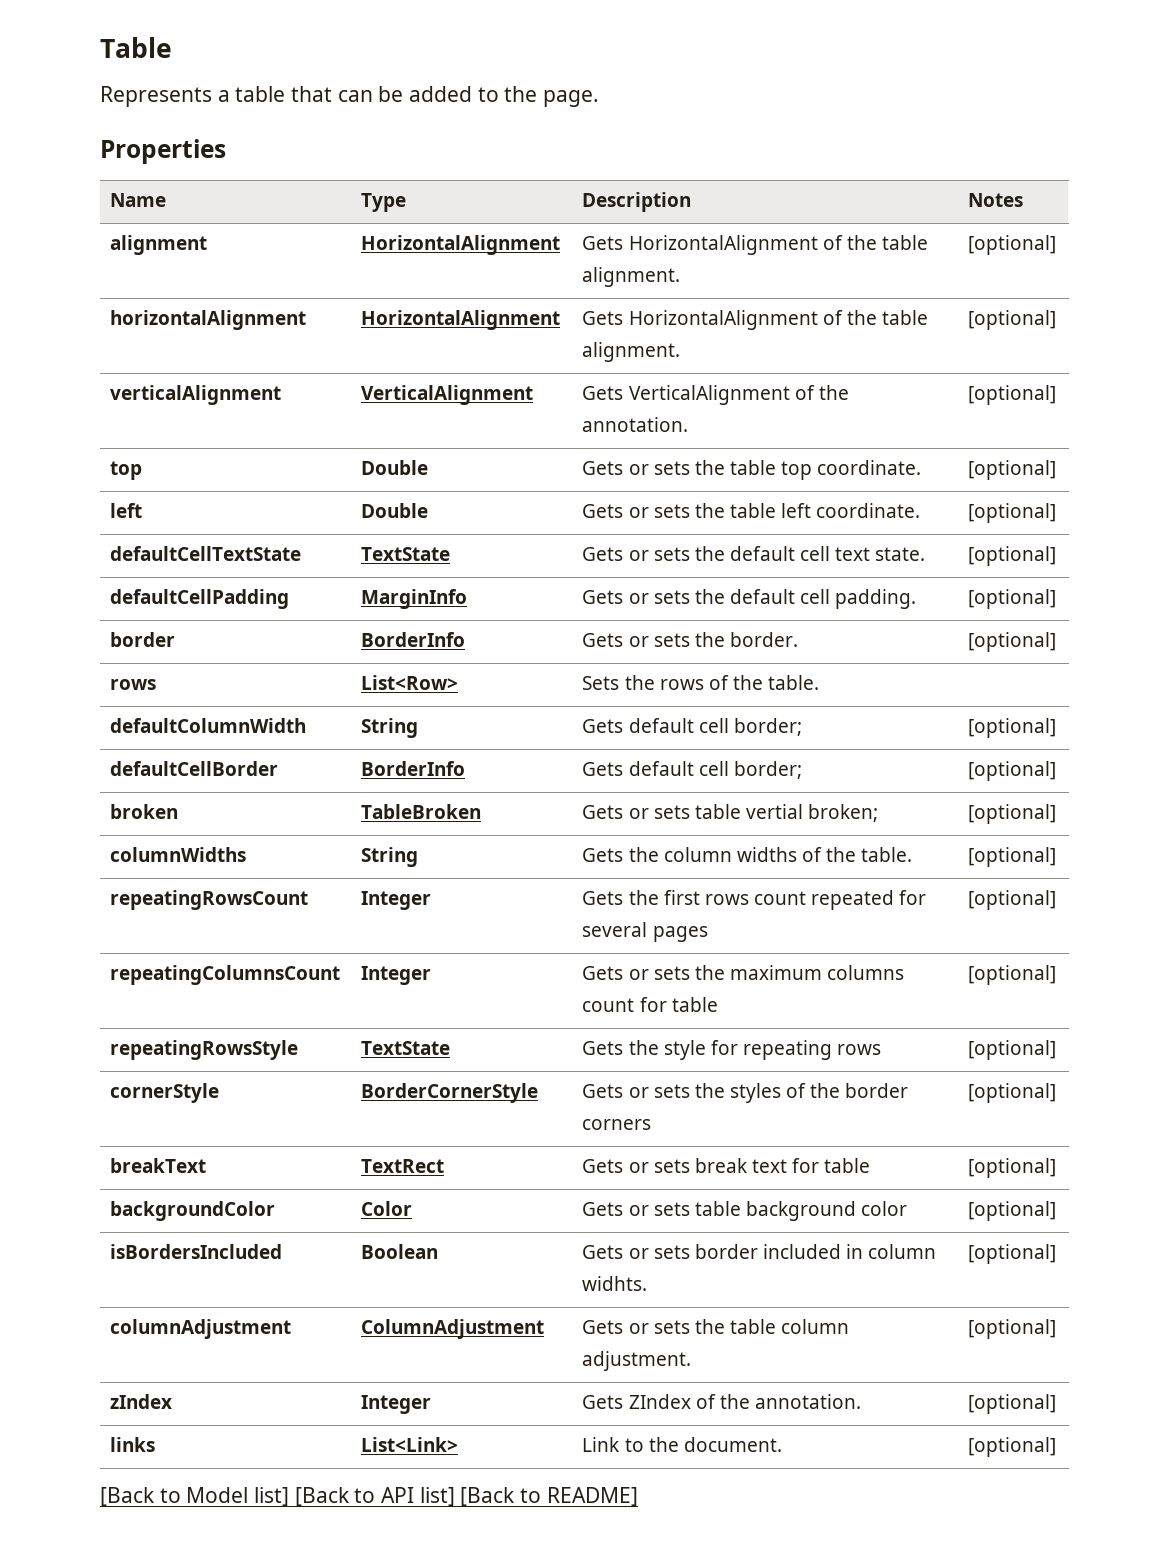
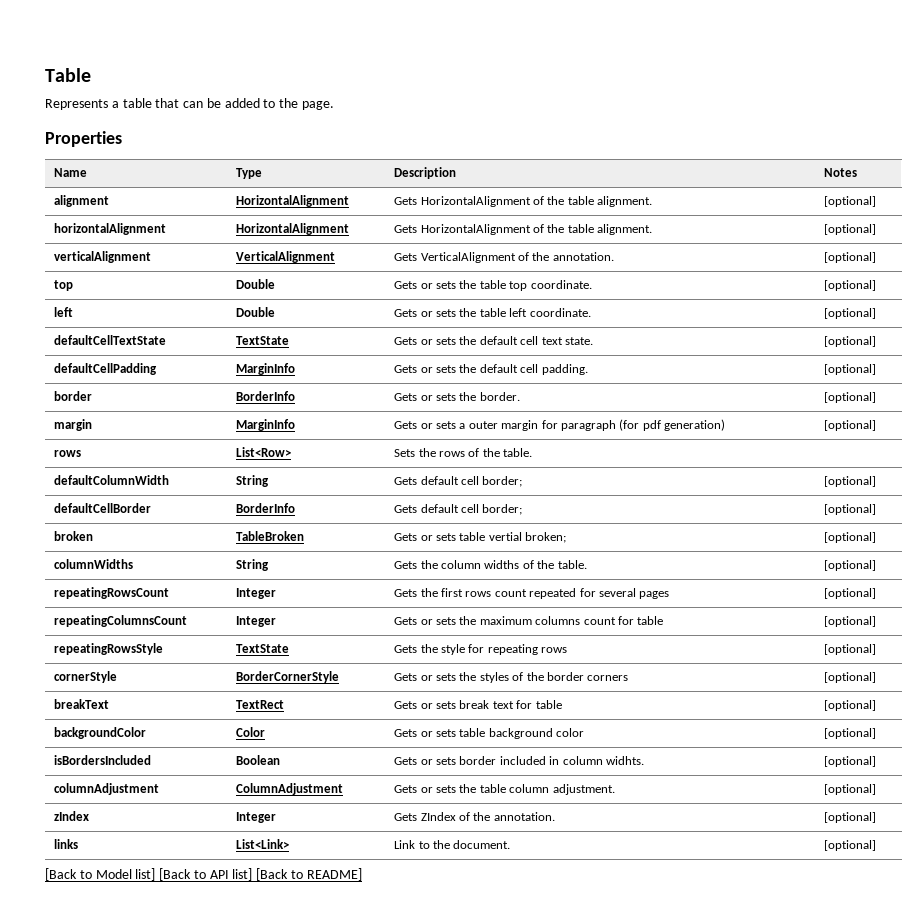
(1057, 642) none -> [54,419,93,431] [236,419,296,431] [394,419,726,431] [824,420,877,431] // margin | MarginInfo | Gets or sets a outer margin for paragraph (for pdf generation) | [optional]

